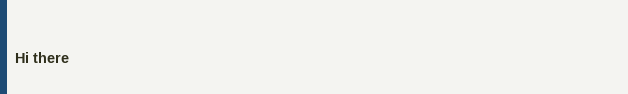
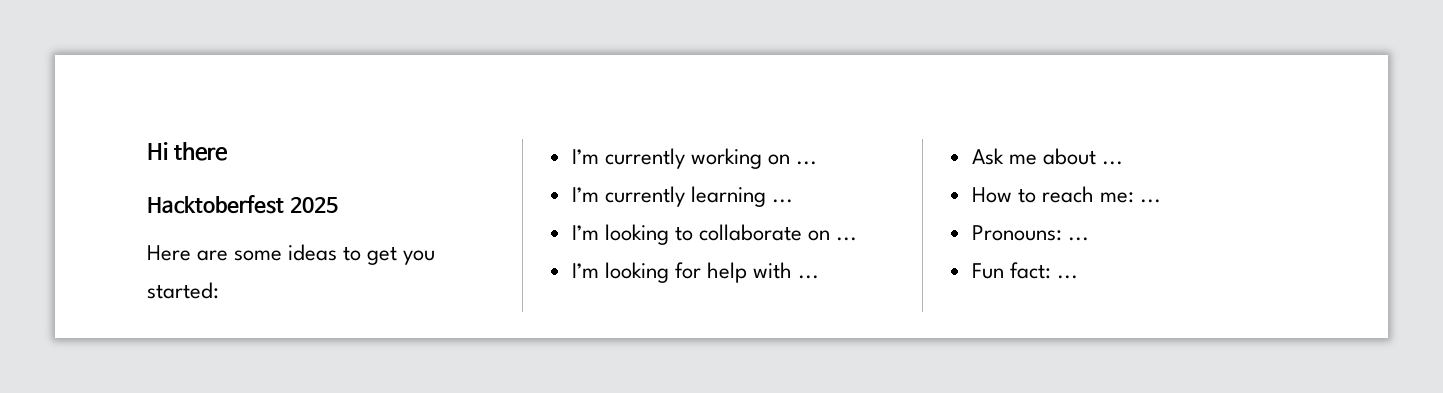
(69, 57) none -> [147,195,338,214] [147,244,436,265] [147,282,219,299] [571,148,818,169] [571,186,793,207] [571,224,858,245] [571,262,820,283] [971,148,1123,165] [971,186,1162,203] [971,225,1089,241] [971,262,1078,279] // Hacktoberfest 2025 // Here are some ideas to get you started: // I’m currently working on ... // I’m currently learning ... // I’m looking to collaborate on ... // I’m looking for help with ... // Ask me about ... // How to reach me: ... // Pronouns: ... // Fun fact: ...

